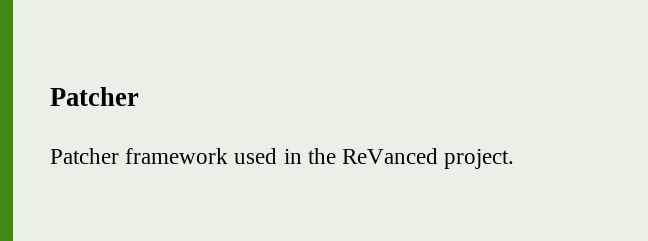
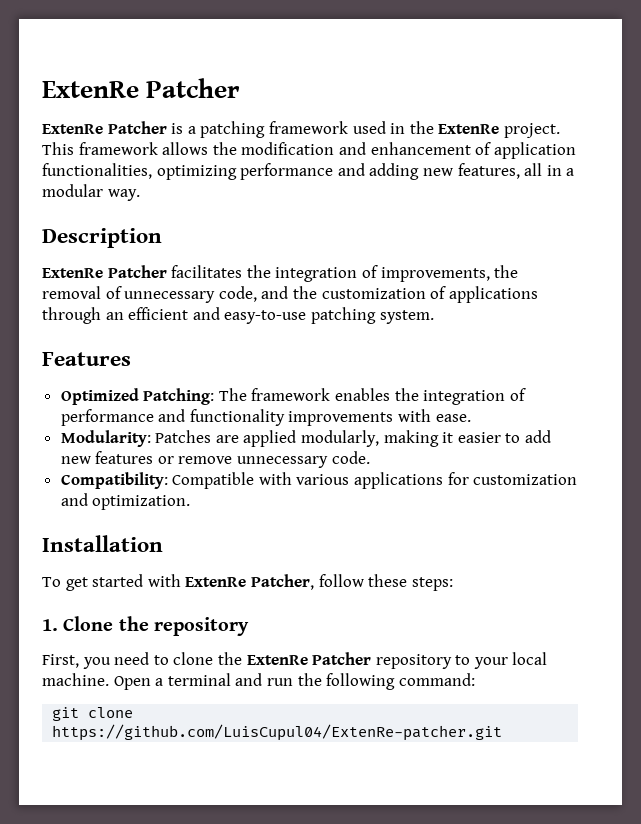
(50, 96) none -> [42,81,139,98] ExtenRe
[50,148,515,169] Patcher framework used in the ReVanced project. -> [42,121,560,138] [42,142,576,159] [42,163,575,180] [42,184,140,201] [42,228,162,248] [42,265,519,282] [42,286,538,303] [42,307,434,324] [42,352,131,366] [60,388,526,405] [60,409,471,426] [60,430,552,447] [60,451,370,468] [60,472,578,489] [60,493,191,510] [42,535,163,552] [42,574,453,591] [42,616,249,636] [42,652,548,669] [42,673,475,690] [52,707,134,721] [52,724,503,741] ExtenRe Patcher is a patching framework used in the ExtenRe project. This framework allows the modification and enhancement of application functionalities, optimizing performance and adding new features, all in a modular way. // Description // ExtenRe Patcher facilitates the integration of improvements, the removal of unnecessary code, and the customization of applications through an efficient and easy-to-use patching system. // Features // Optimized Patching: The framework enables the integration of performance and functionality improvements with ease. // Modularity: Patches are applied modularly, making it easier to add new features or remove unnecessary code. // Compatibility: Compatible with various applications for customization and optimization. // Installation // To get started with ExtenRe Patcher, follow these steps: // 1. Clone the repository // First, you need to clone the ExtenRe Patcher repository to your local machine. Open a terminal and run the following command: // git clone https://github.com/LuisCupul04/ExtenRe-patcher.git

